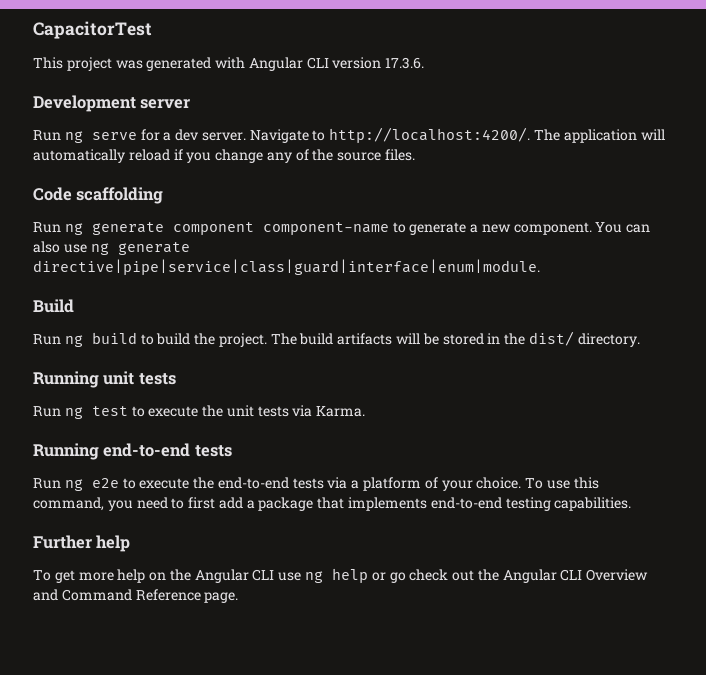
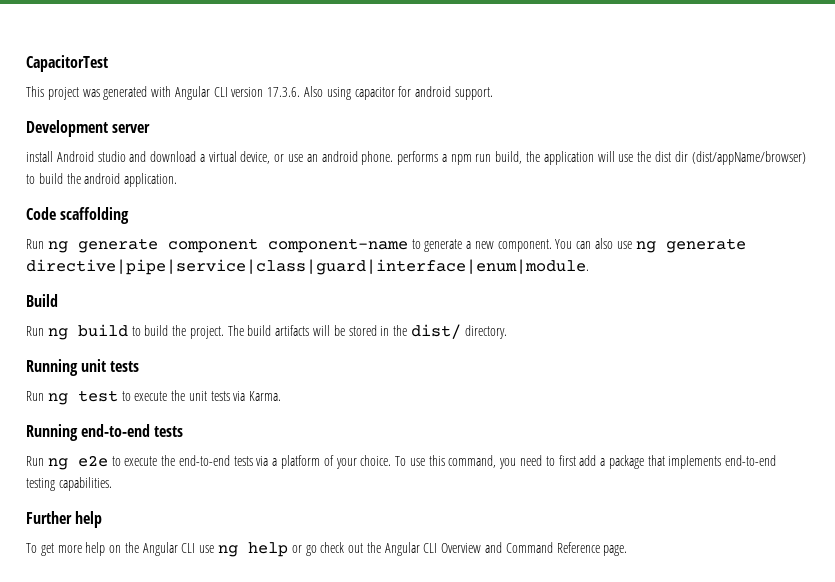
[33,95,191,112] [33,127,665,143] [33,149,416,163] // Development server // Run ng serve for a dev server. Navigate to http://localhost:4200/. The application will automatically reload if you change any of the source files. -> [304,86,493,100] [26,120,151,137] [26,151,806,165] [26,173,178,187] Also using capacitor for android support. // Development server // install Android studio and download a virtual device, or use an android phone. performs a npm run build, the application will use the dist dir (dist/appName/browser) to build the android application.

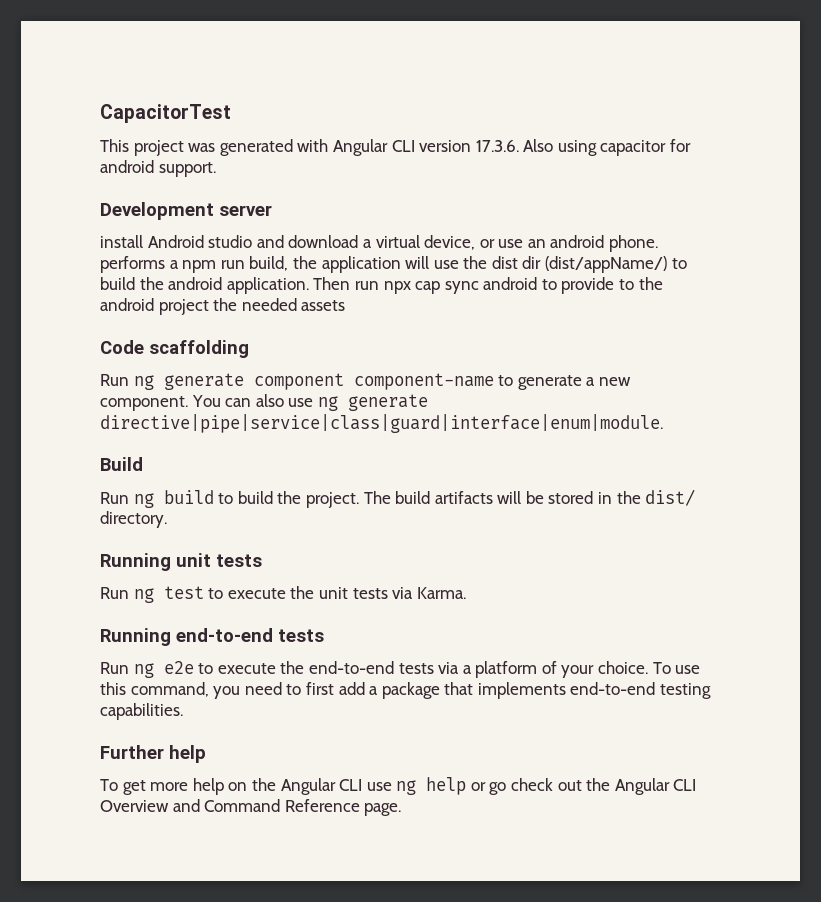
[691,151,806,165] (dist/appName/browser) -> [545,256,668,273] (dist/appName/)
(178, 180) none -> [313,277,663,294] [100,298,346,315] Then run npx cap sync android to provide to the android project the needed assets

